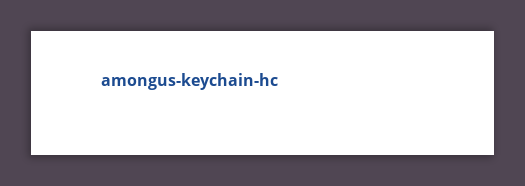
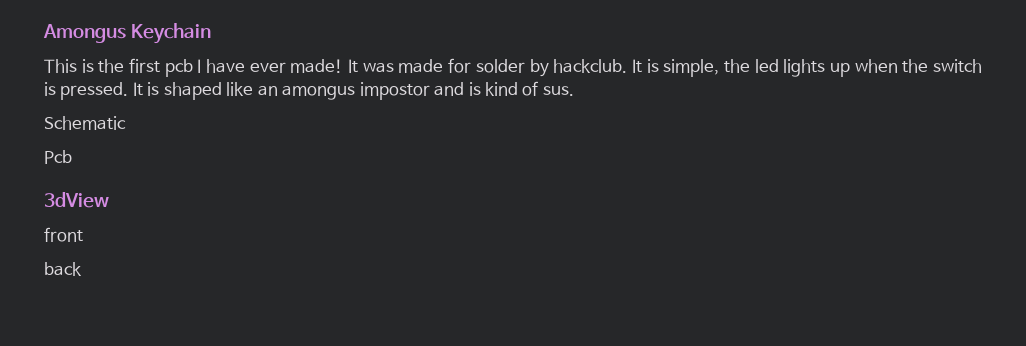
[101,73,278,90] amongus-keychain-hc -> [43,23,212,44] [44,58,982,77] [44,81,574,100] [44,116,126,130] [44,150,72,164] [44,192,109,208] [44,227,83,242] [44,262,82,276] Amongus Keychain // This is the first pcb I have ever made! It was made for solder by hackclub. It is simple, the led lights up when the switch is pressed. It is shaped like an amongus impostor and is kind of sus. // Schematic // Pcb // 3dView // front // back

